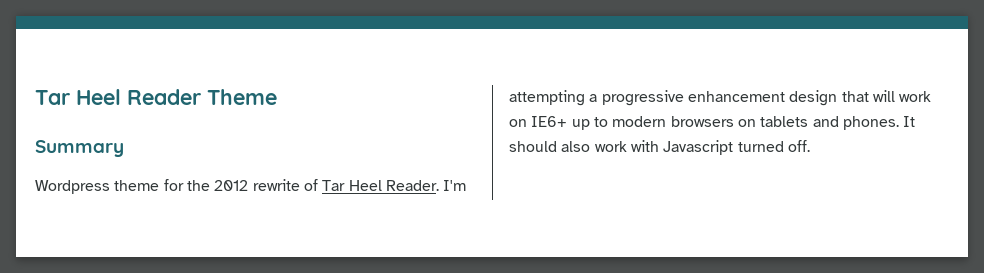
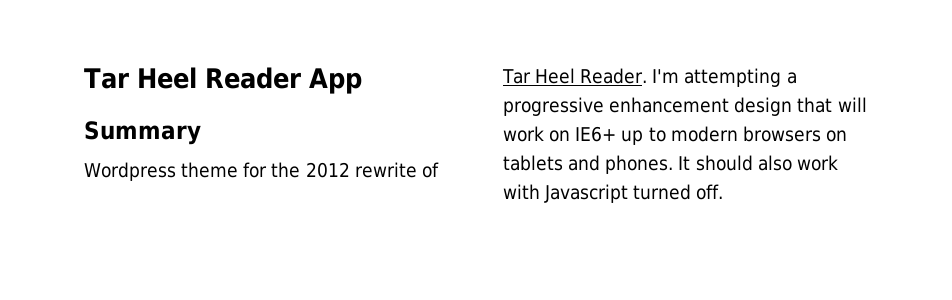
[207,89,277,105] Theme -> [308,68,362,94] App

